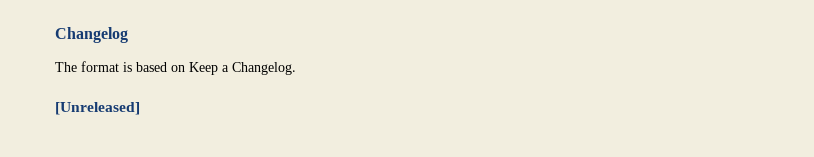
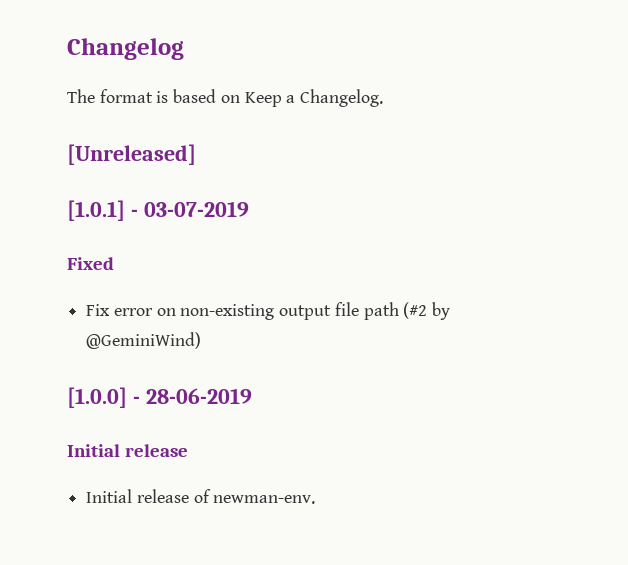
(140, 108) none -> [67,200,249,221] [67,257,114,270] [86,302,451,320] [86,332,202,349] [67,387,252,408] [67,444,188,457] [86,489,316,504] // [1.0.1] - 03-07-2019 // Fixed // Fix error on non-existing output file path (#2 by @GeminiWind) // [1.0.0] - 28-06-2019 // Initial release // Initial release of newman-env.

